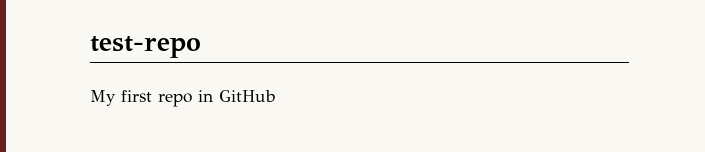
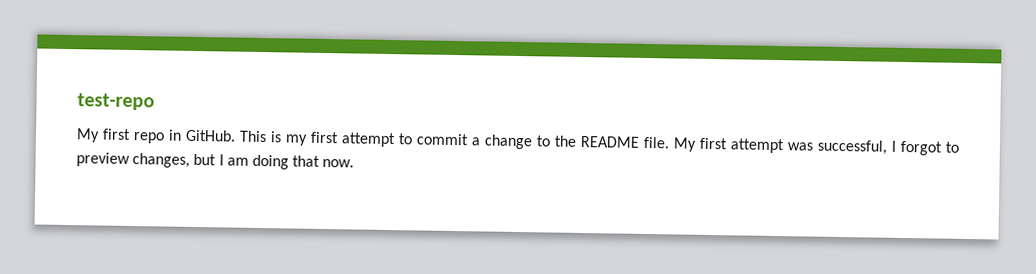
[219,90,276,102] GitHub -> [185,129,959,156] [76,152,355,170] GitHub. This is my first attempt to commit a change to the README file. My first attempt was successful, I forgot to preview changes, but I am doing that now.

